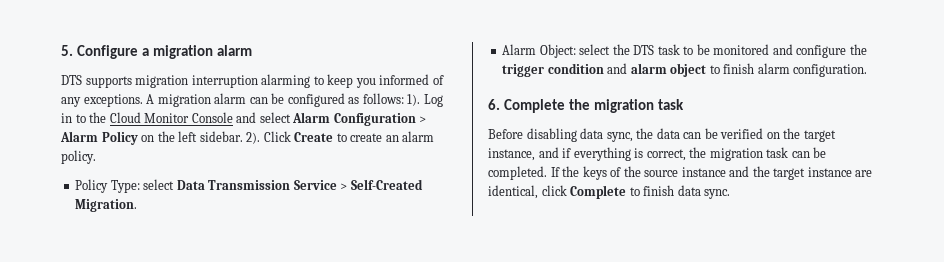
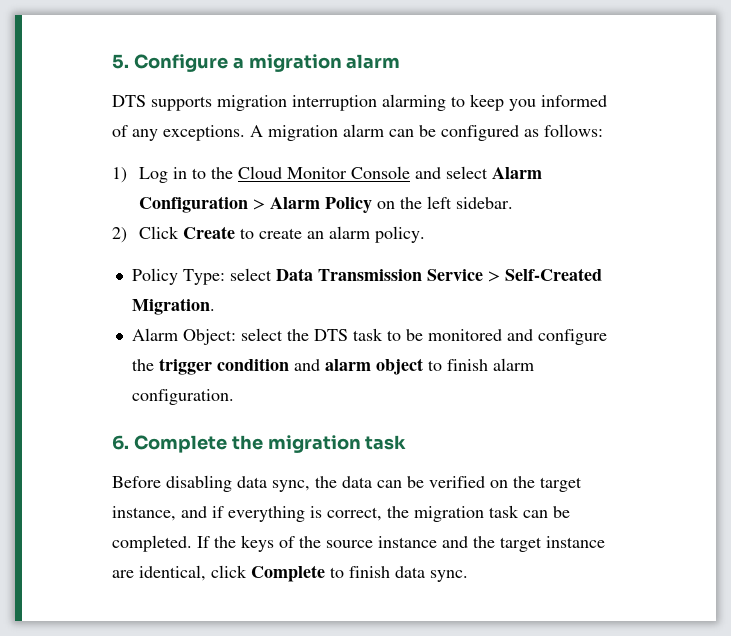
[407,94,421,106] 1). -> [112,167,127,183] // 1)
[246,132,261,144] 2). -> [112,227,127,243] // 2)

